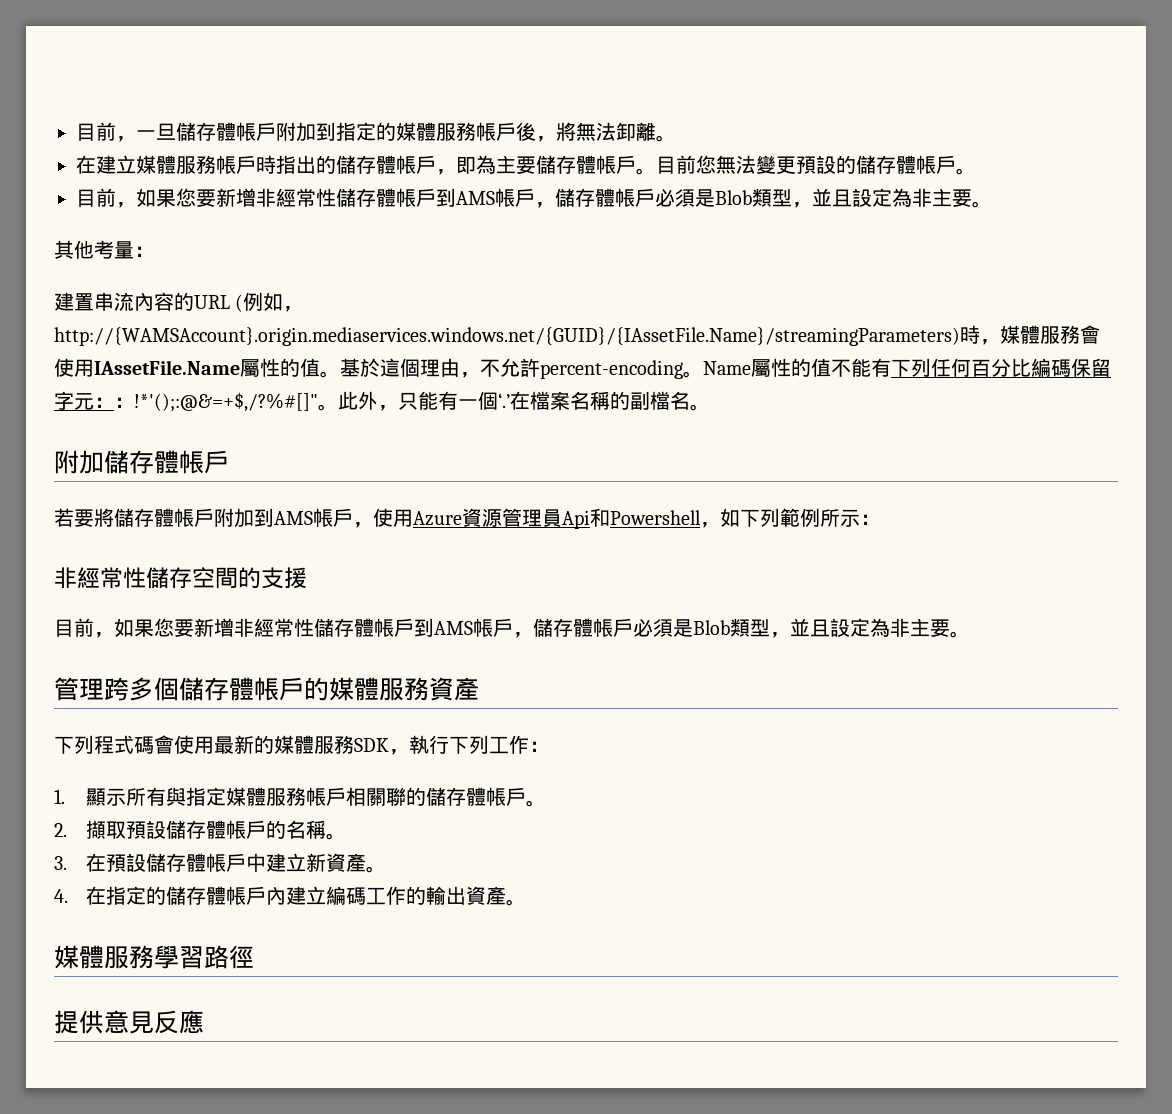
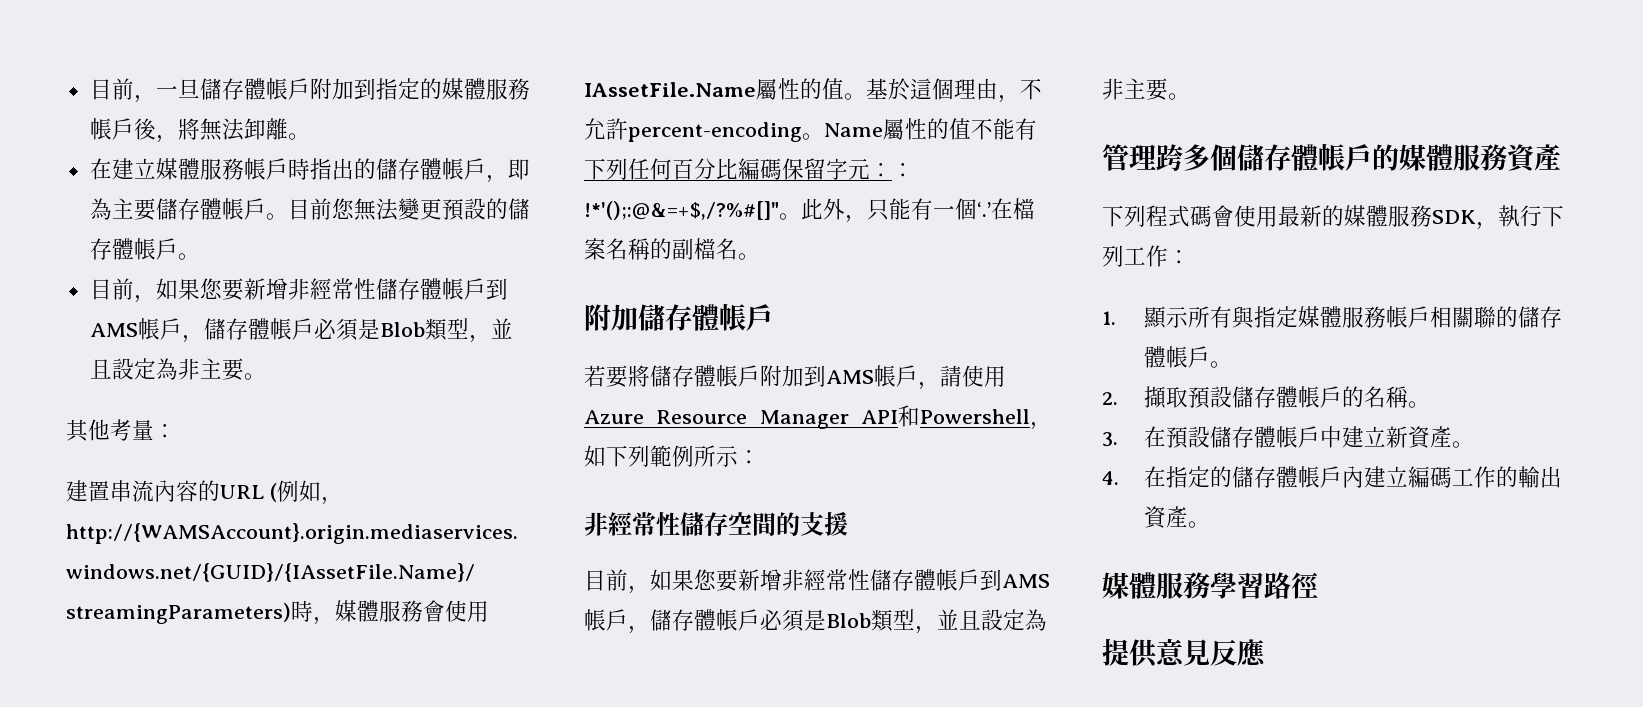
(373, 525) none -> [940,365,962,387] 請
[462,508,590,529] 資源管理員Api -> [656,410,898,429] Resource Manager API

